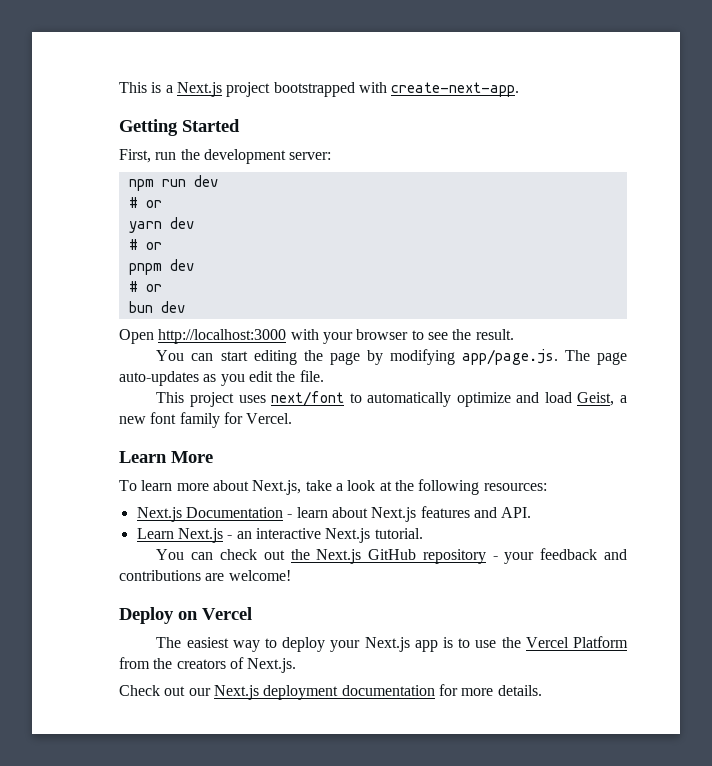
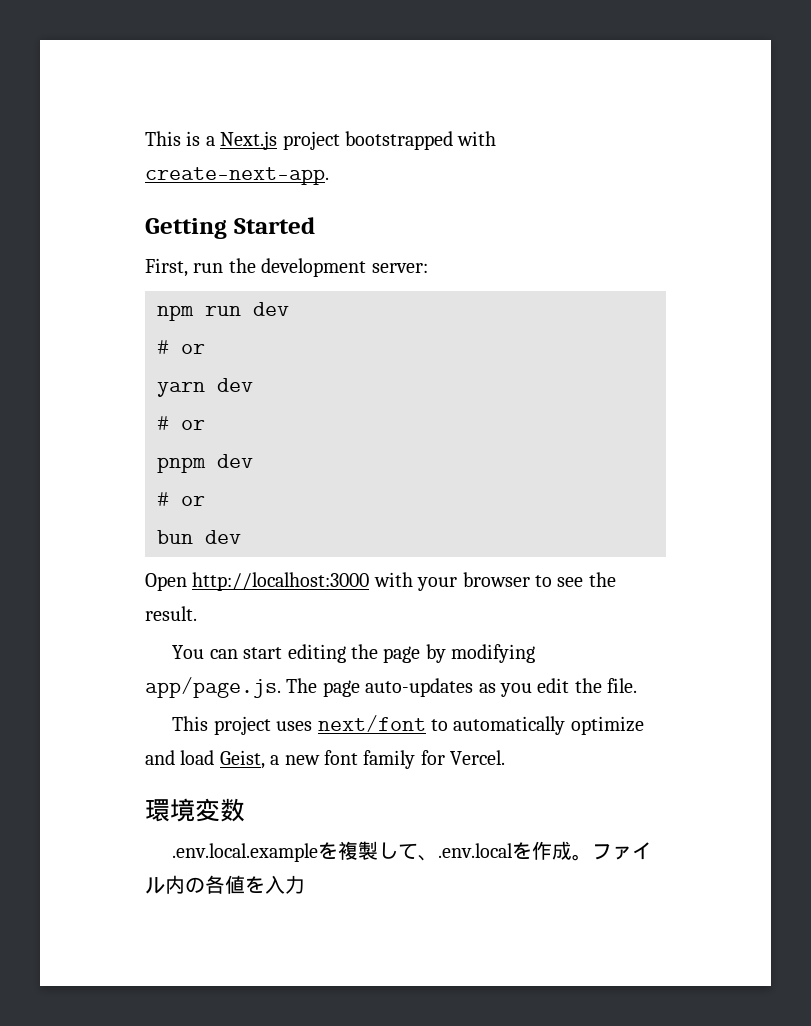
[119,451,213,463] [119,479,547,495] [136,506,532,522] [136,528,423,543] [156,548,628,564] [119,570,291,581] [119,607,252,624] [156,636,628,652] [119,657,297,673] [119,684,542,700] Learn More // To learn more about Next.js, take a look at the following resources: // Next.js Documentation - learn about Next.js features and API. // Learn Next.js - an interactive Next.js tutorial. // You can check out the Next.js GitHub repository - your feedback and contributions are welcome! // Deploy on Vercel // The easiest way to deploy your Next.js app is to use the Vercel Platform from the creators of Next.js. // Check out our Next.js deployment documentation for more details. -> [145,798,245,822] [172,841,653,862] [145,875,305,894] 環境変数 // .env.local.exampleを複製して、.env.localを作成。ファイル内の各値を入力

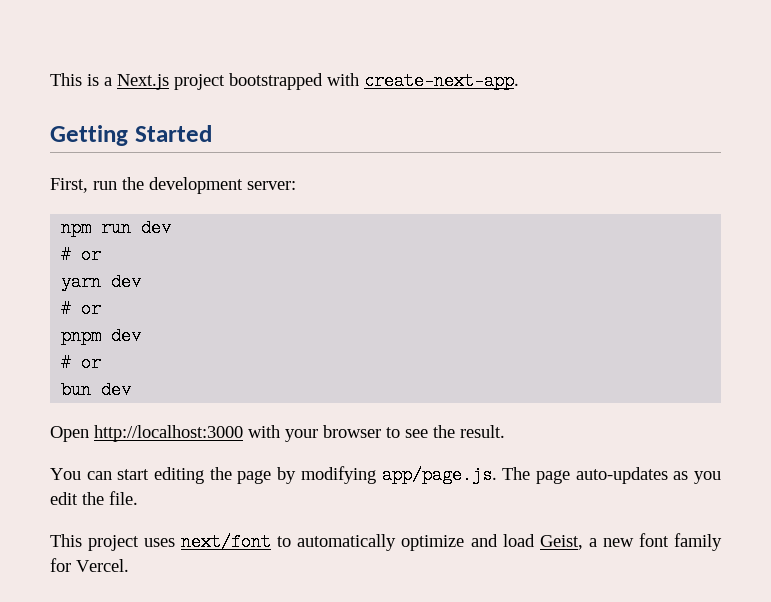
[145,798,245,822] [172,841,653,862] [145,875,305,894] // 環境変数 // .env.local.exampleを複製して、.env.localを作成。ファイル内の各値を入力 -> (129, 565) none

